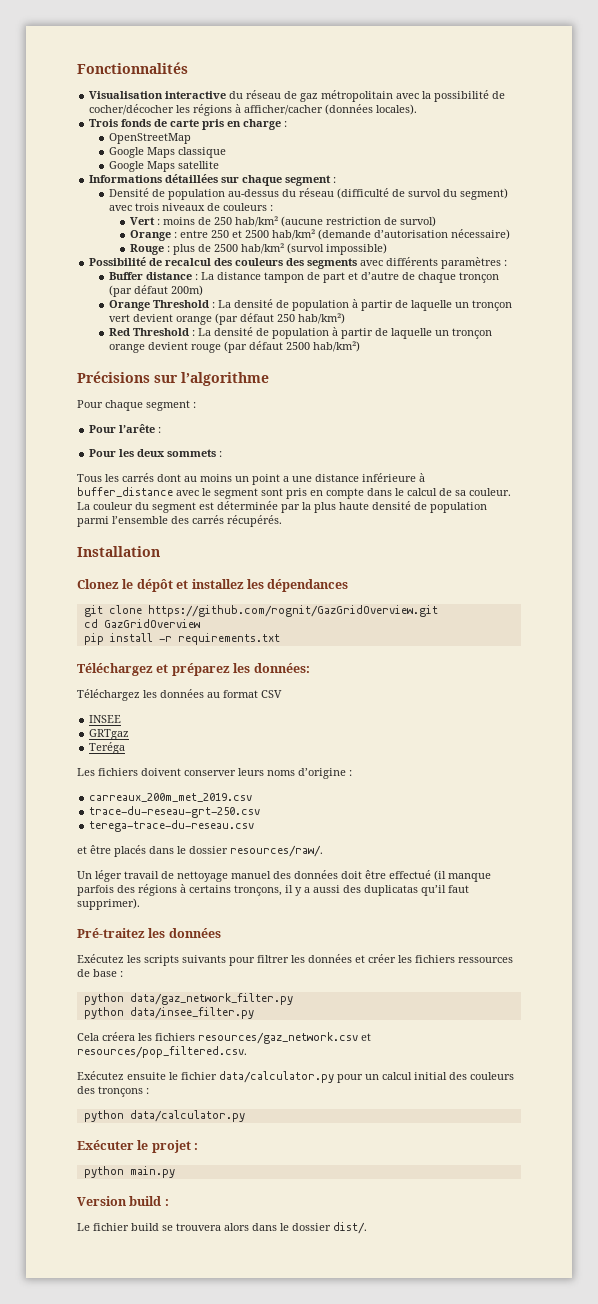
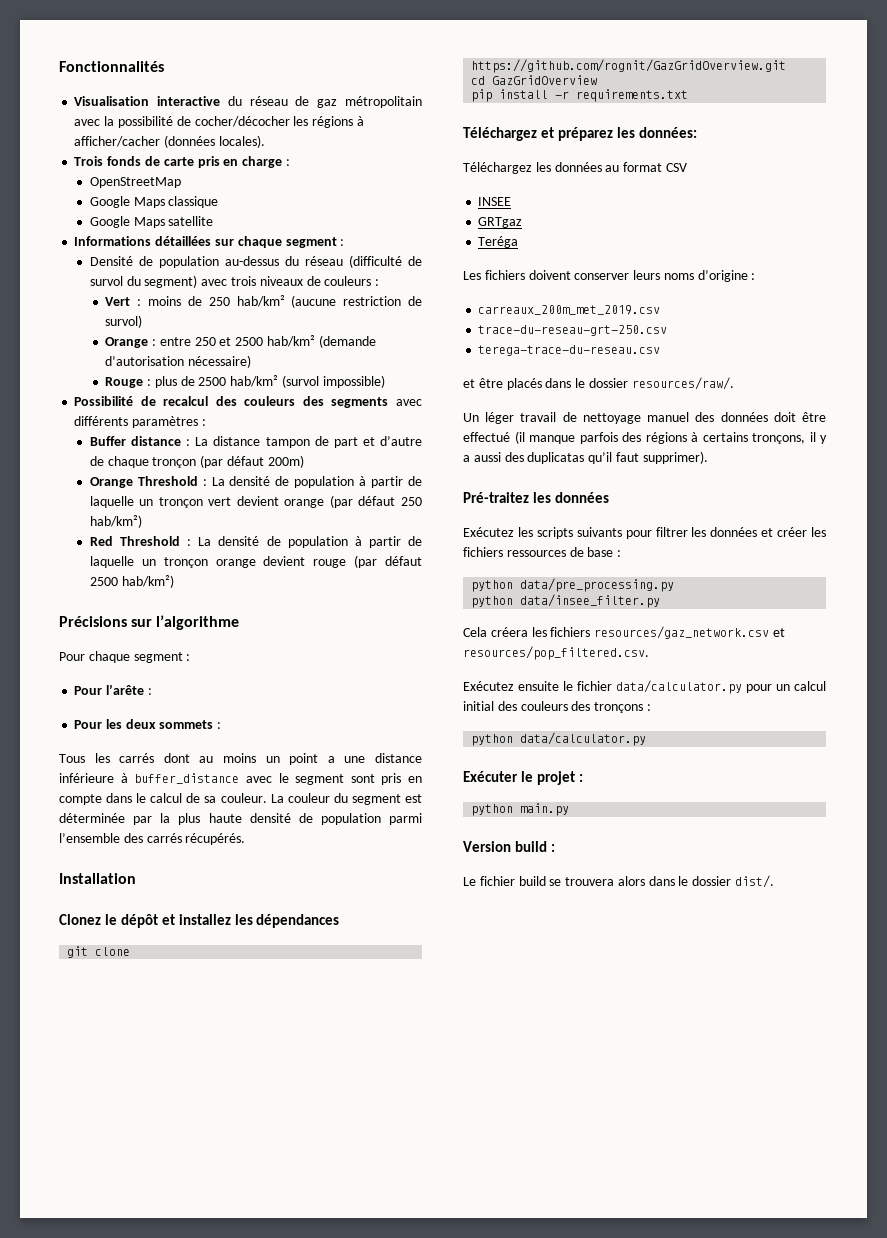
[129,993,293,1005] data/gaz_network_filter.py -> [520,578,675,592] data/pre_processing.py

